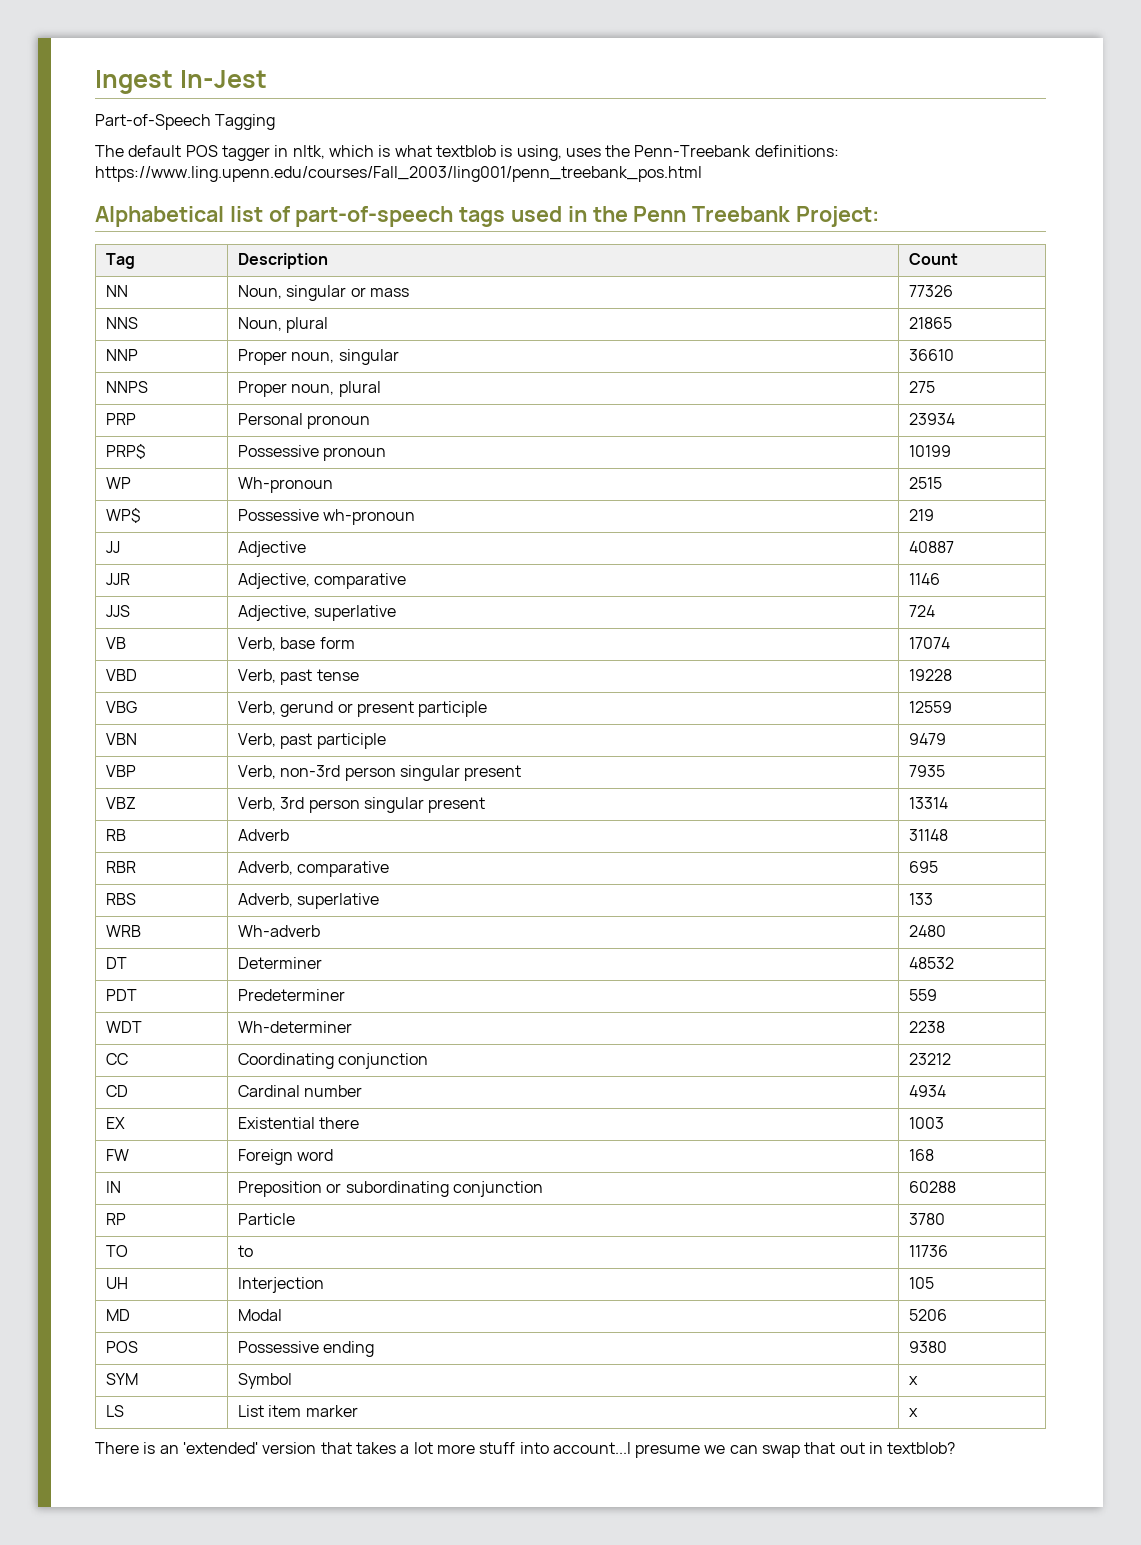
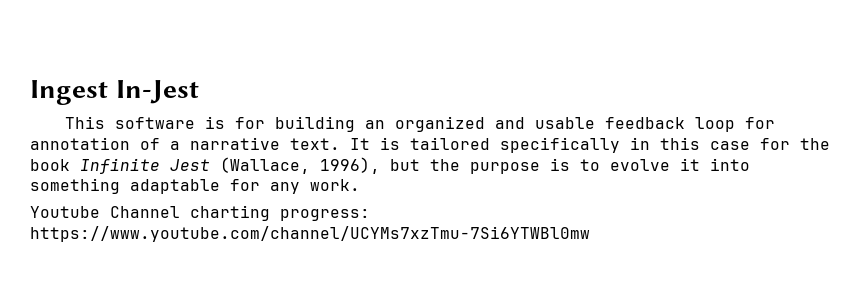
[95,114,276,130] [95,145,839,161] [95,166,702,182] [95,206,880,227] [106,253,136,269] [238,253,329,269] [909,253,959,265] [106,285,129,297] [238,285,410,301] [909,285,954,297] [106,317,139,329] [238,317,329,333] [909,317,953,329] [106,349,139,361] [238,349,399,365] [909,349,955,361] [106,381,149,393] [238,381,381,397] [909,381,936,393] [106,413,137,425] [238,413,371,429] [909,413,956,425] [106,444,146,459] [238,445,387,461] [909,445,952,457] [106,477,132,489] [238,477,334,493] [909,477,943,489] [106,508,141,523] [238,509,416,525] [909,509,935,521] [106,541,121,553] [238,541,307,557] [909,541,955,553] [106,573,131,585] [238,573,407,589] [909,573,941,585] [106,605,131,617] [238,605,397,621] [909,605,936,617] [106,637,127,649] [238,637,355,651] [909,637,951,649] [106,669,138,681] [238,669,359,685] [909,669,953,681] [106,701,138,713] [238,701,488,717] [909,701,953,713] [106,733,138,745] [238,733,386,749] [909,733,947,745] [106,765,137,777] [238,765,522,781] [909,765,946,777] [106,797,137,809] [238,797,486,813] [909,797,949,809] [106,829,127,841] [238,829,290,841] [909,829,949,841] [106,861,137,873] [238,861,390,877] [909,861,939,873] [106,893,137,905] [238,893,380,909] [909,893,934,905] [106,925,142,937] [238,925,321,937] [909,925,947,937] [106,957,128,969] [238,957,323,969] [909,957,955,969] [106,989,138,1001] [238,989,346,1001] [909,989,938,1001] [106,1021,143,1033] [238,1021,353,1033] [909,1021,946,1033] [106,1053,129,1065] [238,1053,429,1069] [909,1053,952,1065] [106,1085,129,1097] [238,1085,363,1097] [909,1085,947,1097] [106,1117,126,1129] [238,1117,360,1129] [909,1117,945,1129] [106,1149,130,1161] [238,1149,334,1165] [909,1149,935,1161] [106,1181,122,1193] [238,1181,544,1197] [909,1181,957,1193] [106,1213,127,1225] [238,1213,296,1225] [909,1213,946,1225] [106,1245,129,1257] [238,1245,254,1257] [909,1245,949,1257] [106,1277,129,1289] [238,1277,325,1293] [909,1277,935,1289] [106,1309,131,1321] [238,1309,283,1321] [909,1309,948,1321] [106,1341,139,1353] [238,1341,375,1357] [909,1341,948,1353] [106,1373,139,1385] [238,1373,293,1389] [909,1376,919,1385] [106,1405,125,1417] [238,1405,358,1417] [909,1408,919,1417] [95,1442,956,1458] Part-of-Speech Tagging // The default POS tagger in nltk, which is what textblob is using, uses the Penn-Treebank definitions: https://www.ling.upenn.edu/courses/Fall_2003/ling001/penn_treebank_pos.html // Alphabetical list of part-of-speech tags used in the Penn Treebank Project: // Tag | Description | Count // NN | Noun, singular or mass | 77326 // NNS | Noun, plural | 21865 // NNP | Proper noun, singular | 36610 // NNPS | Proper noun, plural | 275 // PRP | Personal pronoun | 23934 // PRP$ | Possessive pronoun | 10199 // WP | Wh-pronoun | 2515 // WP$ | Possessive wh-pronoun | 219 // JJ | Adjective | 40887 // JJR | Adjective, comparative | 1146 // JJS | Adjective, superlative | 724 // VB | Verb, base form | 17074 // VBD | Verb, past tense | 19228 // VBG | Verb, gerund or present participle | 12559 // VBN | Verb, past participle | 9479 // VBP | Verb, non-3rd person singular present | 7935 // VBZ | Verb, 3rd person singular present | 13314 // RB | Adverb | 31148 // RBR | Adverb, comparative | 695 // RBS | Adverb, superlative | 133 // WRB | Wh-adverb | 2480 // DT | Determiner | 48532 // PDT | Predeterminer | 559 // WDT | Wh-determiner | 2238 // CC | Coordinating conjunction | 23212 // CD | Cardinal number | 4934 // EX | Existential there | 1003 // FW | Foreign word | 168 // IN | Preposition or subordinating conjunction | 60288 // RP | Particle | 3780 // TO | to | 11736 // UH | Interjection | 105 // MD | Modal | 5206 // POS | Possessive ending | 9380 // SYM | Symbol | x // LS | List item marker | x // There is an 'extended' version that takes a lot more stuff into account...I presume we can swap that out in textblob? -> [64,116,775,132] [30,137,830,153] [30,157,750,174] [30,178,360,194] [30,205,370,221] [30,226,590,242] This software is for building an organized and usable feedback loop for annotation of a narrative text. It is tailored specifically in this case for the book Infinite Jest (Wallace, 1996), but the purpose is to evolve it into something adaptable for any work. // Youtube Channel charting progress: https://www.youtube.com/channel/UCYMs7xzTmu-7Si6YTWBl0mw

